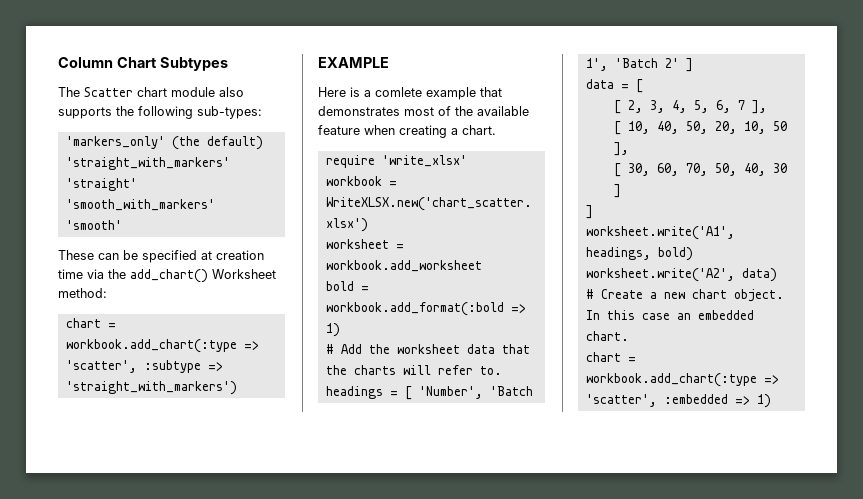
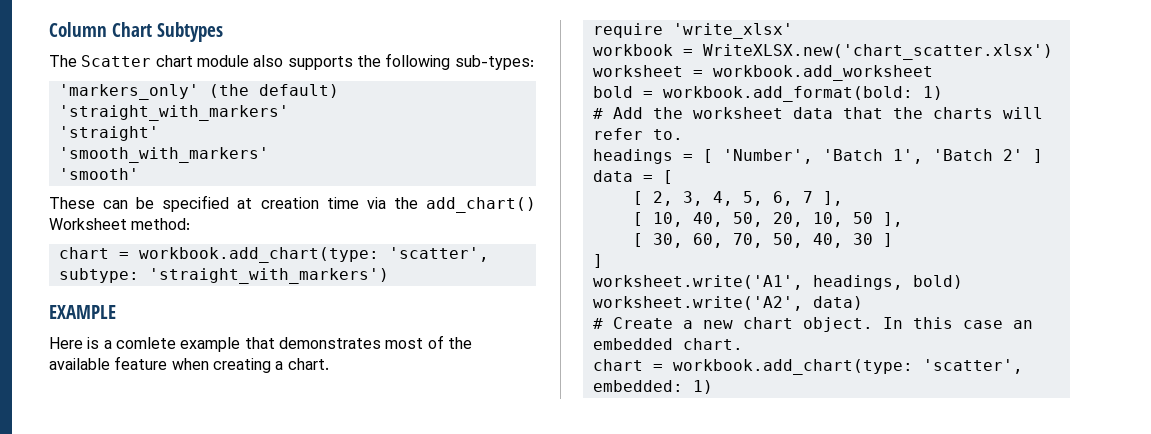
[65,339,259,353] [65,360,223,373] workbook.add_chart(:type => 'scatter', :subtype => -> [138,247,489,263] [58,268,139,283] workbook.add_chart(type: 'scatter', subtype:
[325,302,526,316] workbook.add_format(:bold => -> [662,86,913,102] workbook.add_format(bold:
[585,373,779,387] [585,394,750,407] workbook.add_chart(:type => 'scatter', :embedded => -> [672,359,1023,375] [592,380,683,392] workbook.add_chart(type: 'scatter', embedded:

